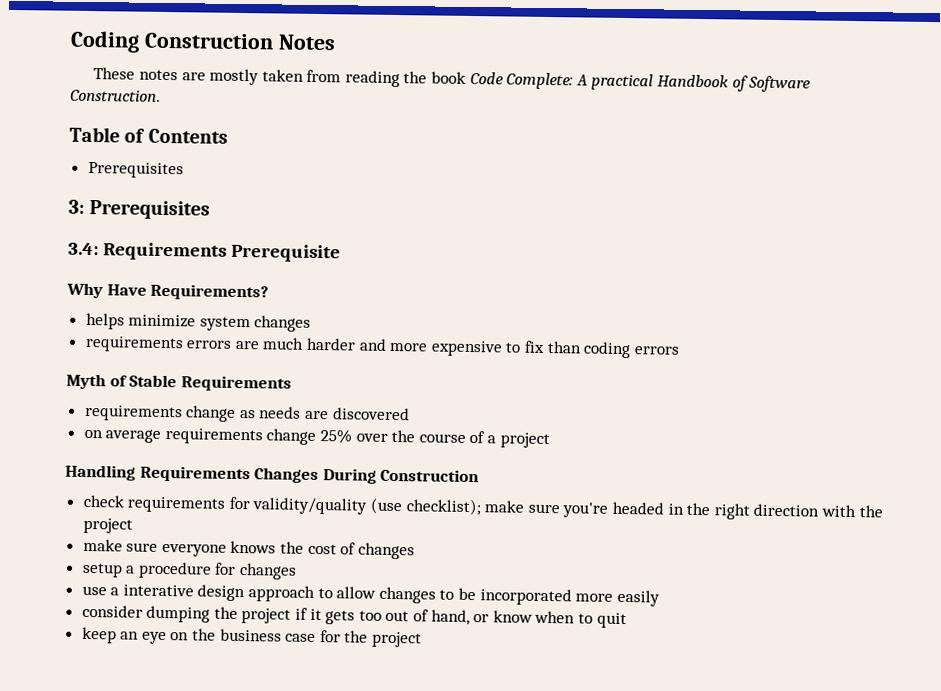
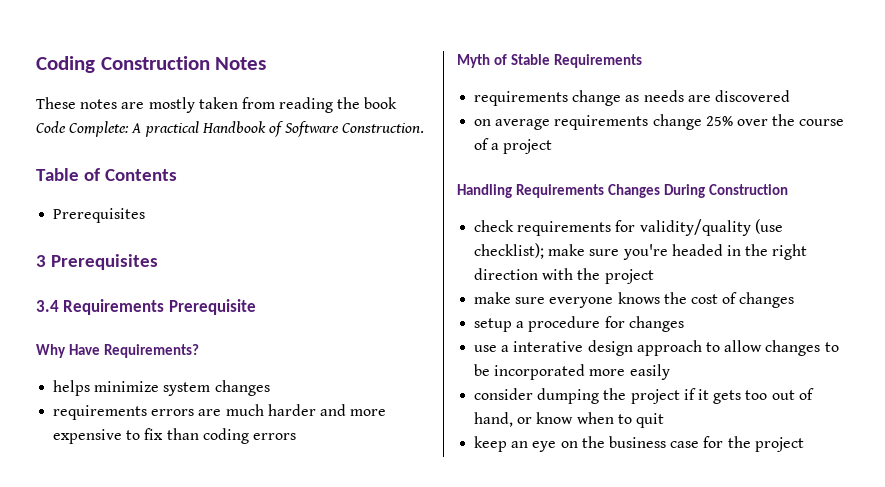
[68,199,211,220] [68,242,99,256] 3: Prerequisites // 3.4: -> [36,254,158,270] [36,300,59,312] 3 Prerequisites // 3.4

